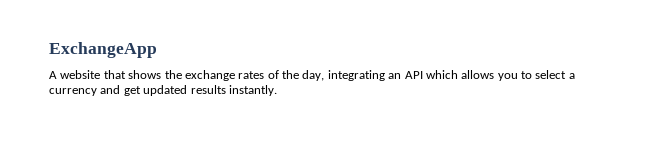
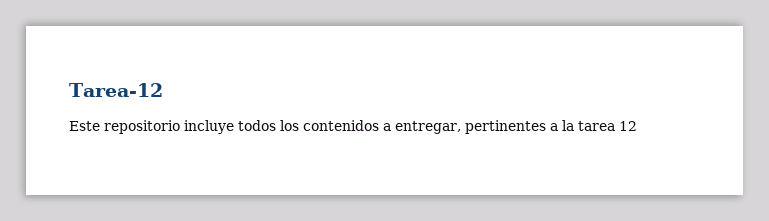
[49,42,157,58] [49,70,575,81] [49,85,277,96] ExchangeApp // A website that shows the exchange rates of the day, integrating an API which allows you to select a currency and get updated results instantly. -> [69,83,163,97] [69,120,637,134] Tarea-12 // Este repositorio incluye todos los contenidos a entregar, pertinentes a la tarea 12

